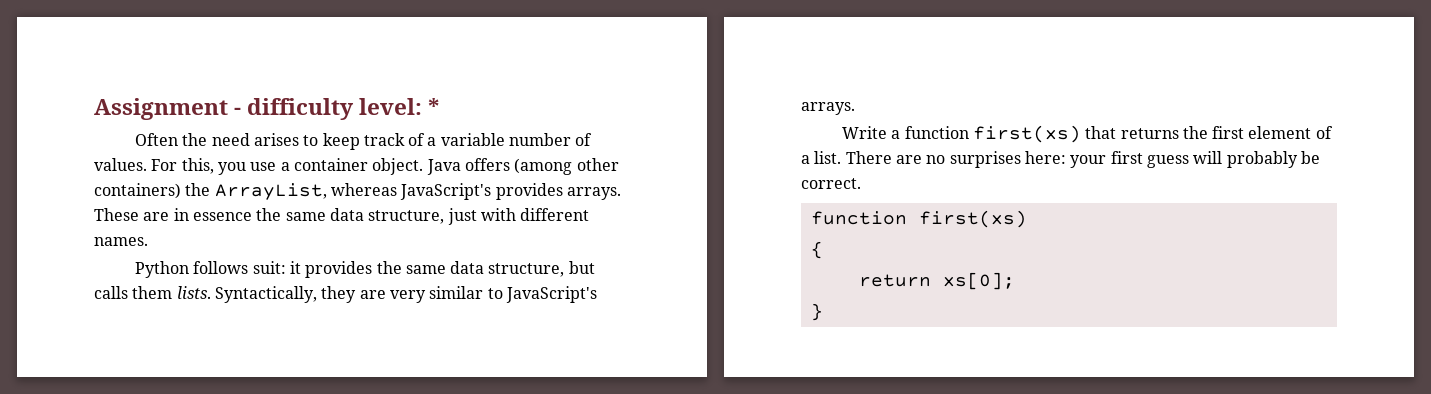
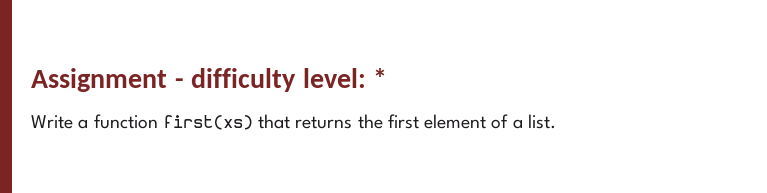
[134,133,593,150] [94,158,619,175] [94,183,621,200] [94,208,590,225] [94,237,148,246] [134,261,595,278] [94,286,597,303] [801,102,855,115] // Often the need arises to keep track of a variable number of values. For this, you use a container object. Java offers (among other containers) the ArrayList, whereas JavaScript's provides arrays. These are in essence the same data structure, just with different names. // Python follows suit: it provides the same data structure, but calls them lists. Syntactically, they are very similar to JavaScript's arrays. -> (388, 78) none
[845,151,1320,168] [801,178,861,189] [810,210,1027,228] [810,241,823,259] [858,272,1015,290] [810,303,823,321] There are no surprises here: your first guess will probably be correct. // function first(xs) // { // return xs[0]; // } -> (556, 121) none

